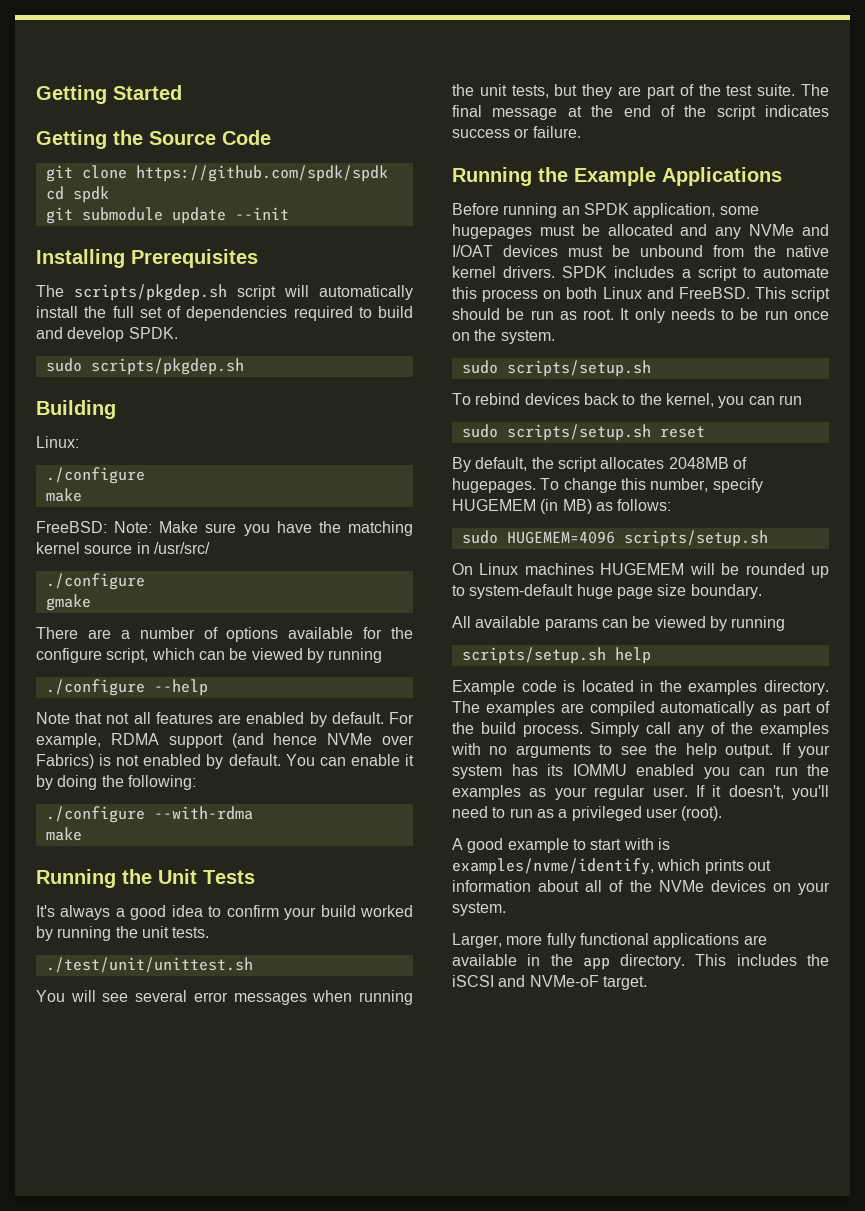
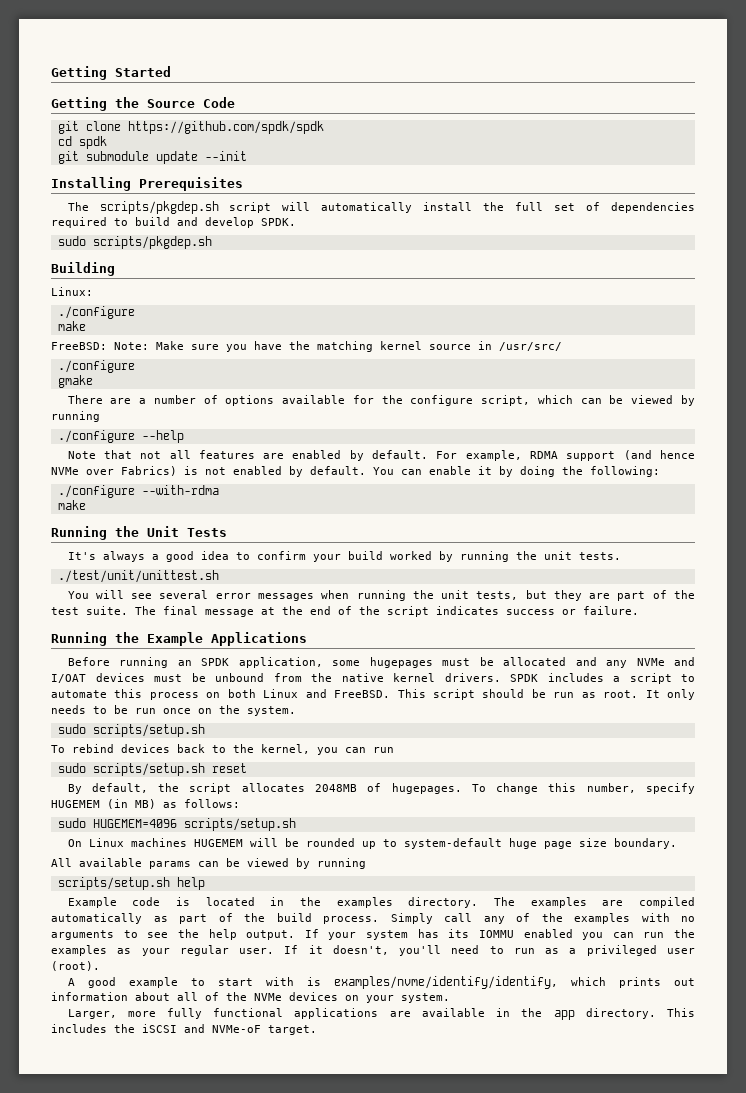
[452,858,654,875] examples/nvme/identify, -> [333,976,558,989] examples/nvme/identify/identify,

